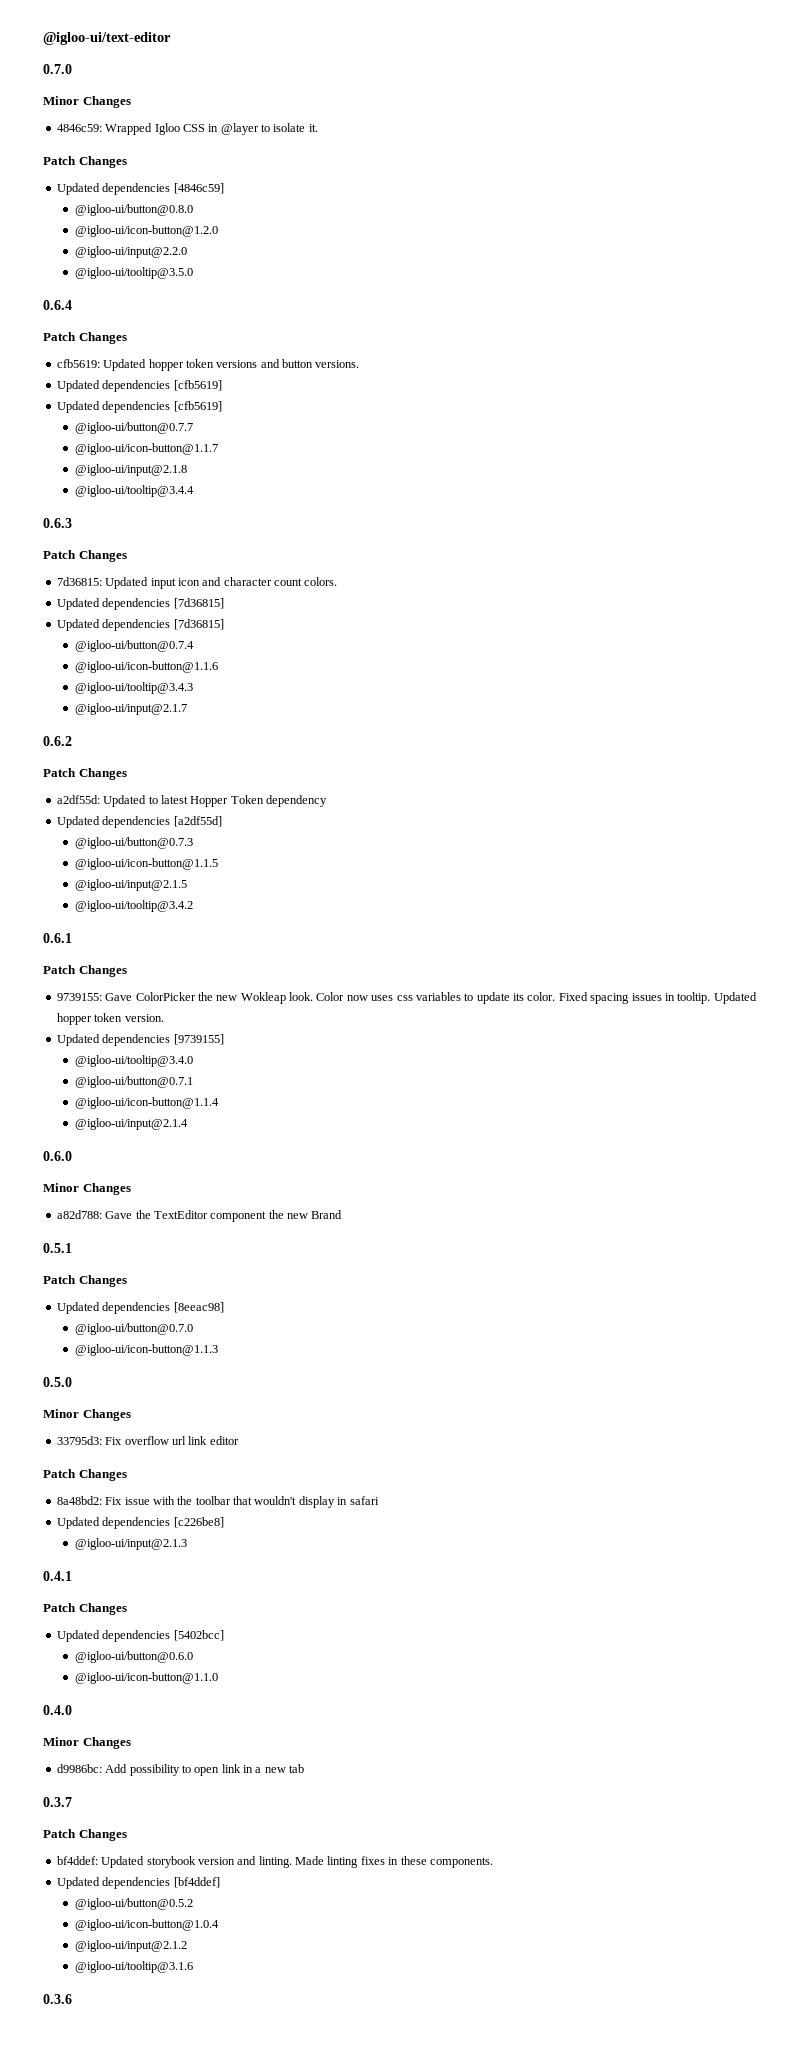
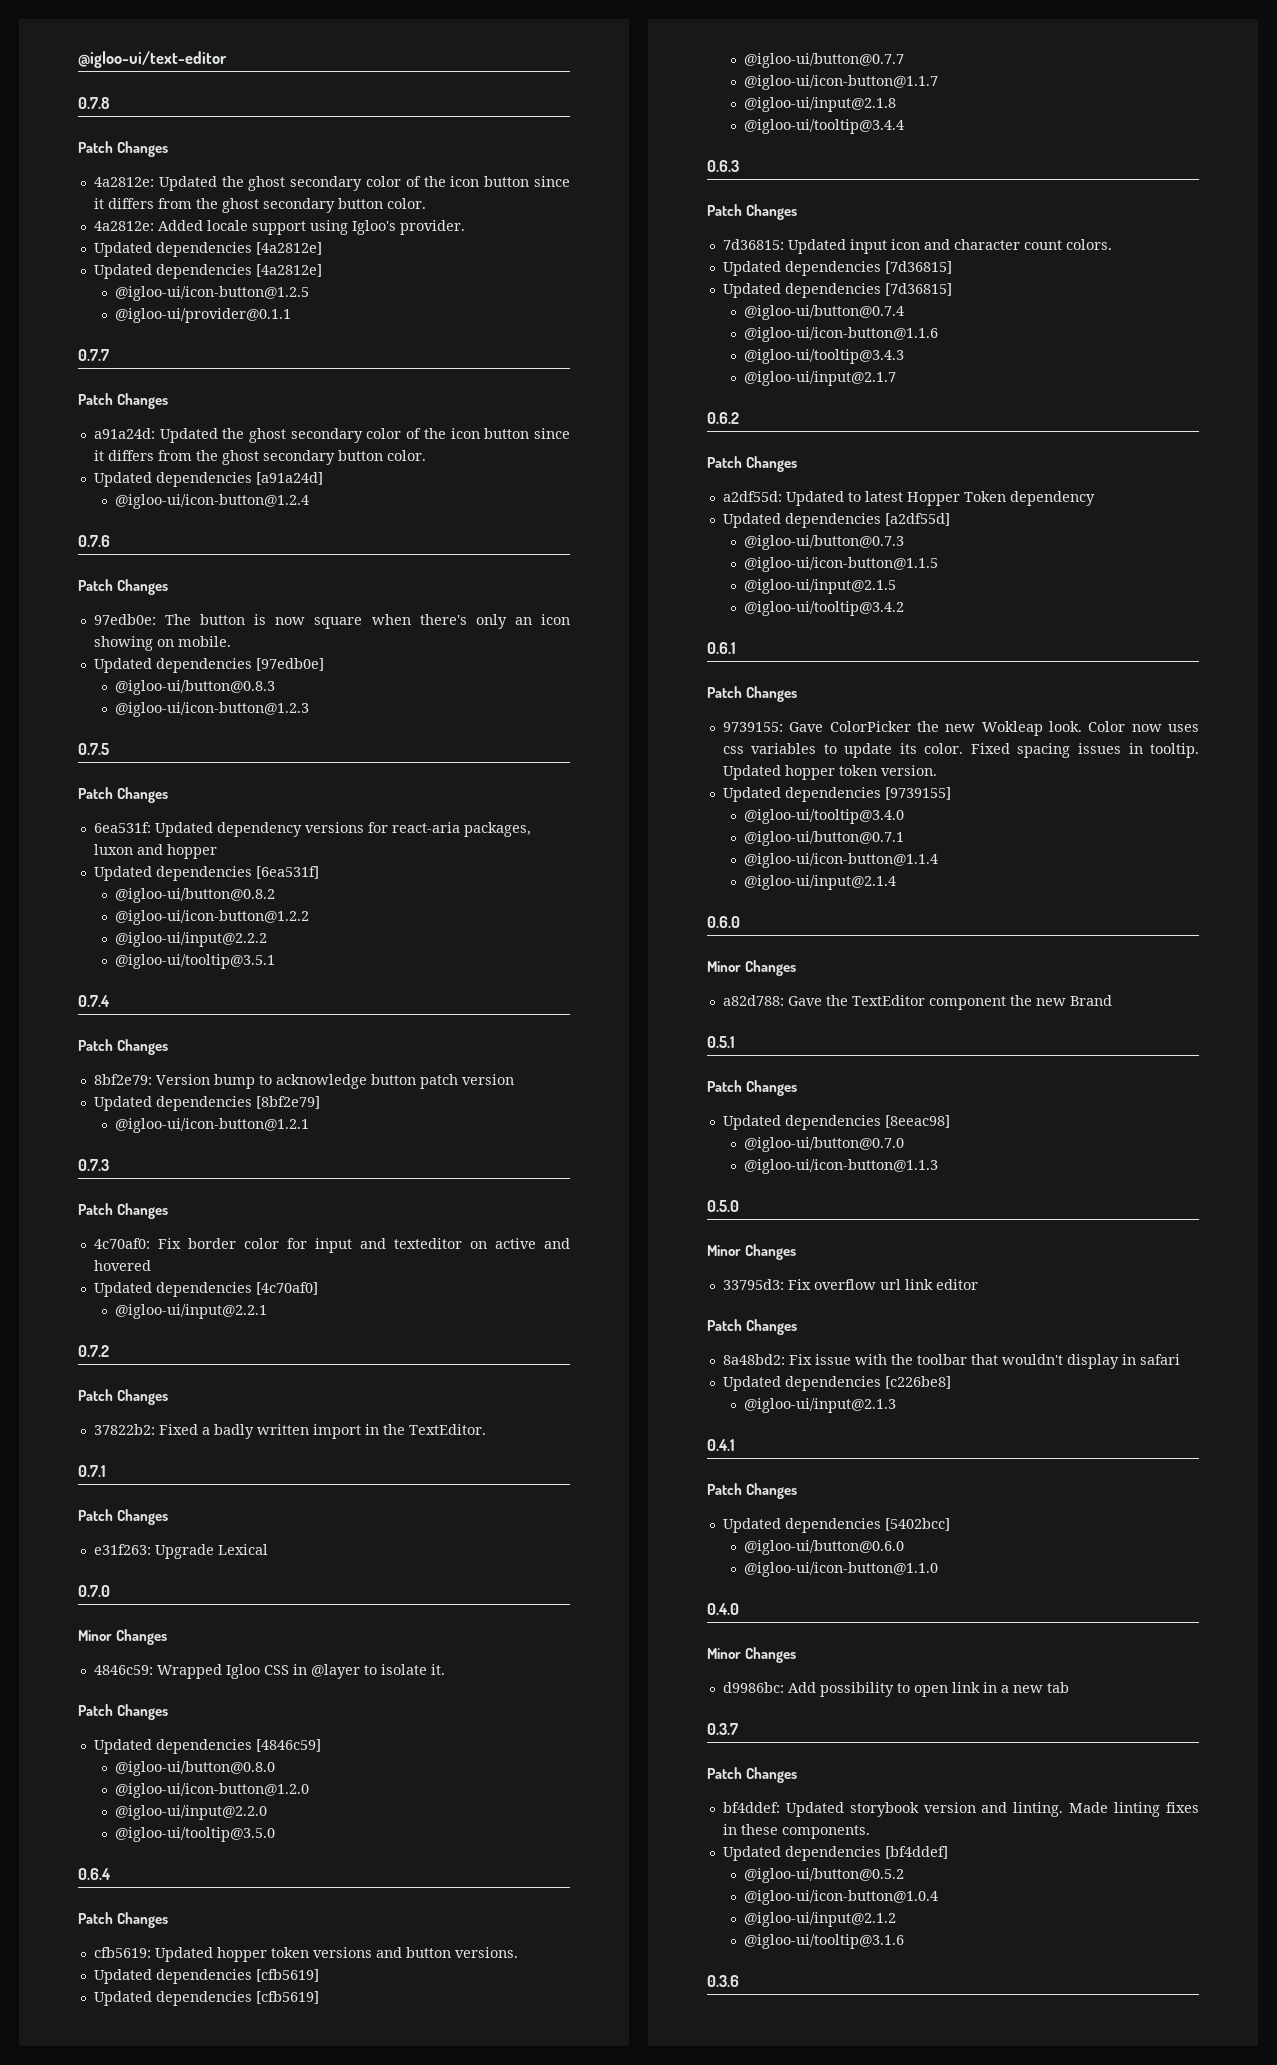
(171, 38) none -> [78,97,110,109] [78,141,169,157] [93,176,570,191] [93,198,426,213] [93,220,465,235] [93,242,322,257] [93,264,322,279] [114,286,309,301] [114,308,291,323] [78,349,109,361] [78,393,169,409] [93,428,570,443] [93,450,426,465] [93,472,323,487] [114,494,309,509] [78,535,110,547] [78,579,169,595] [93,614,571,629] [93,636,231,651] [93,658,324,673] [114,680,275,695] [114,702,309,717] [78,743,109,755] [78,787,169,803] [93,822,531,837] [93,844,217,859] [93,866,319,881] [114,888,275,903] [114,910,309,925] [114,932,267,947] [114,954,275,969] [78,995,110,1007] [78,1039,169,1055] [93,1074,514,1089] [93,1096,320,1111] [114,1118,309,1133] [78,1159,109,1171] [78,1203,169,1219] [93,1238,570,1253] [93,1260,151,1271] [93,1282,318,1297] [114,1304,267,1319] [78,1345,109,1357] [78,1389,169,1405] [93,1424,486,1439] [78,1465,106,1477] [78,1509,169,1525] [93,1544,268,1559] // 0.7.8 // Patch Changes // 4a2812e: Updated the ghost secondary color of the icon button since it differs from the ghost secondary button color. // 4a2812e: Added locale support using Igloo's provider. // Updated dependencies [4a2812e] // Updated dependencies [4a2812e] // @igloo-ui/icon-button@1.2.5 // @igloo-ui/provider@0.1.1 // 0.7.7 // Patch Changes // a91a24d: Updated the ghost secondary color of the icon button since it differs from the ghost secondary button color. // Updated dependencies [a91a24d] // @igloo-ui/icon-button@1.2.4 // 0.7.6 // Patch Changes // 97edb0e: The button is now square when there's only an icon showing on mobile. // Updated dependencies [97edb0e] // @igloo-ui/button@0.8.3 // @igloo-ui/icon-button@1.2.3 // 0.7.5 // Patch Changes // 6ea531f: Updated dependency versions for react-aria packages, luxon and hopper // Updated dependencies [6ea531f] // @igloo-ui/button@0.8.2 // @igloo-ui/icon-button@1.2.2 // @igloo-ui/input@2.2.2 // @igloo-ui/tooltip@3.5.1 // 0.7.4 // Patch Changes // 8bf2e79: Version bump to acknowledge button patch version // Updated dependencies [8bf2e79] // @igloo-ui/icon-button@1.2.1 // 0.7.3 // Patch Changes // 4c70af0: Fix border color for input and texteditor on active and hovered // Updated dependencies [4c70af0] // @igloo-ui/input@2.2.1 // 0.7.2 // Patch Changes // 37822b2: Fixed a badly written import in the TextEditor. // 0.7.1 // Patch Changes // e31f263: Upgrade Lexical

